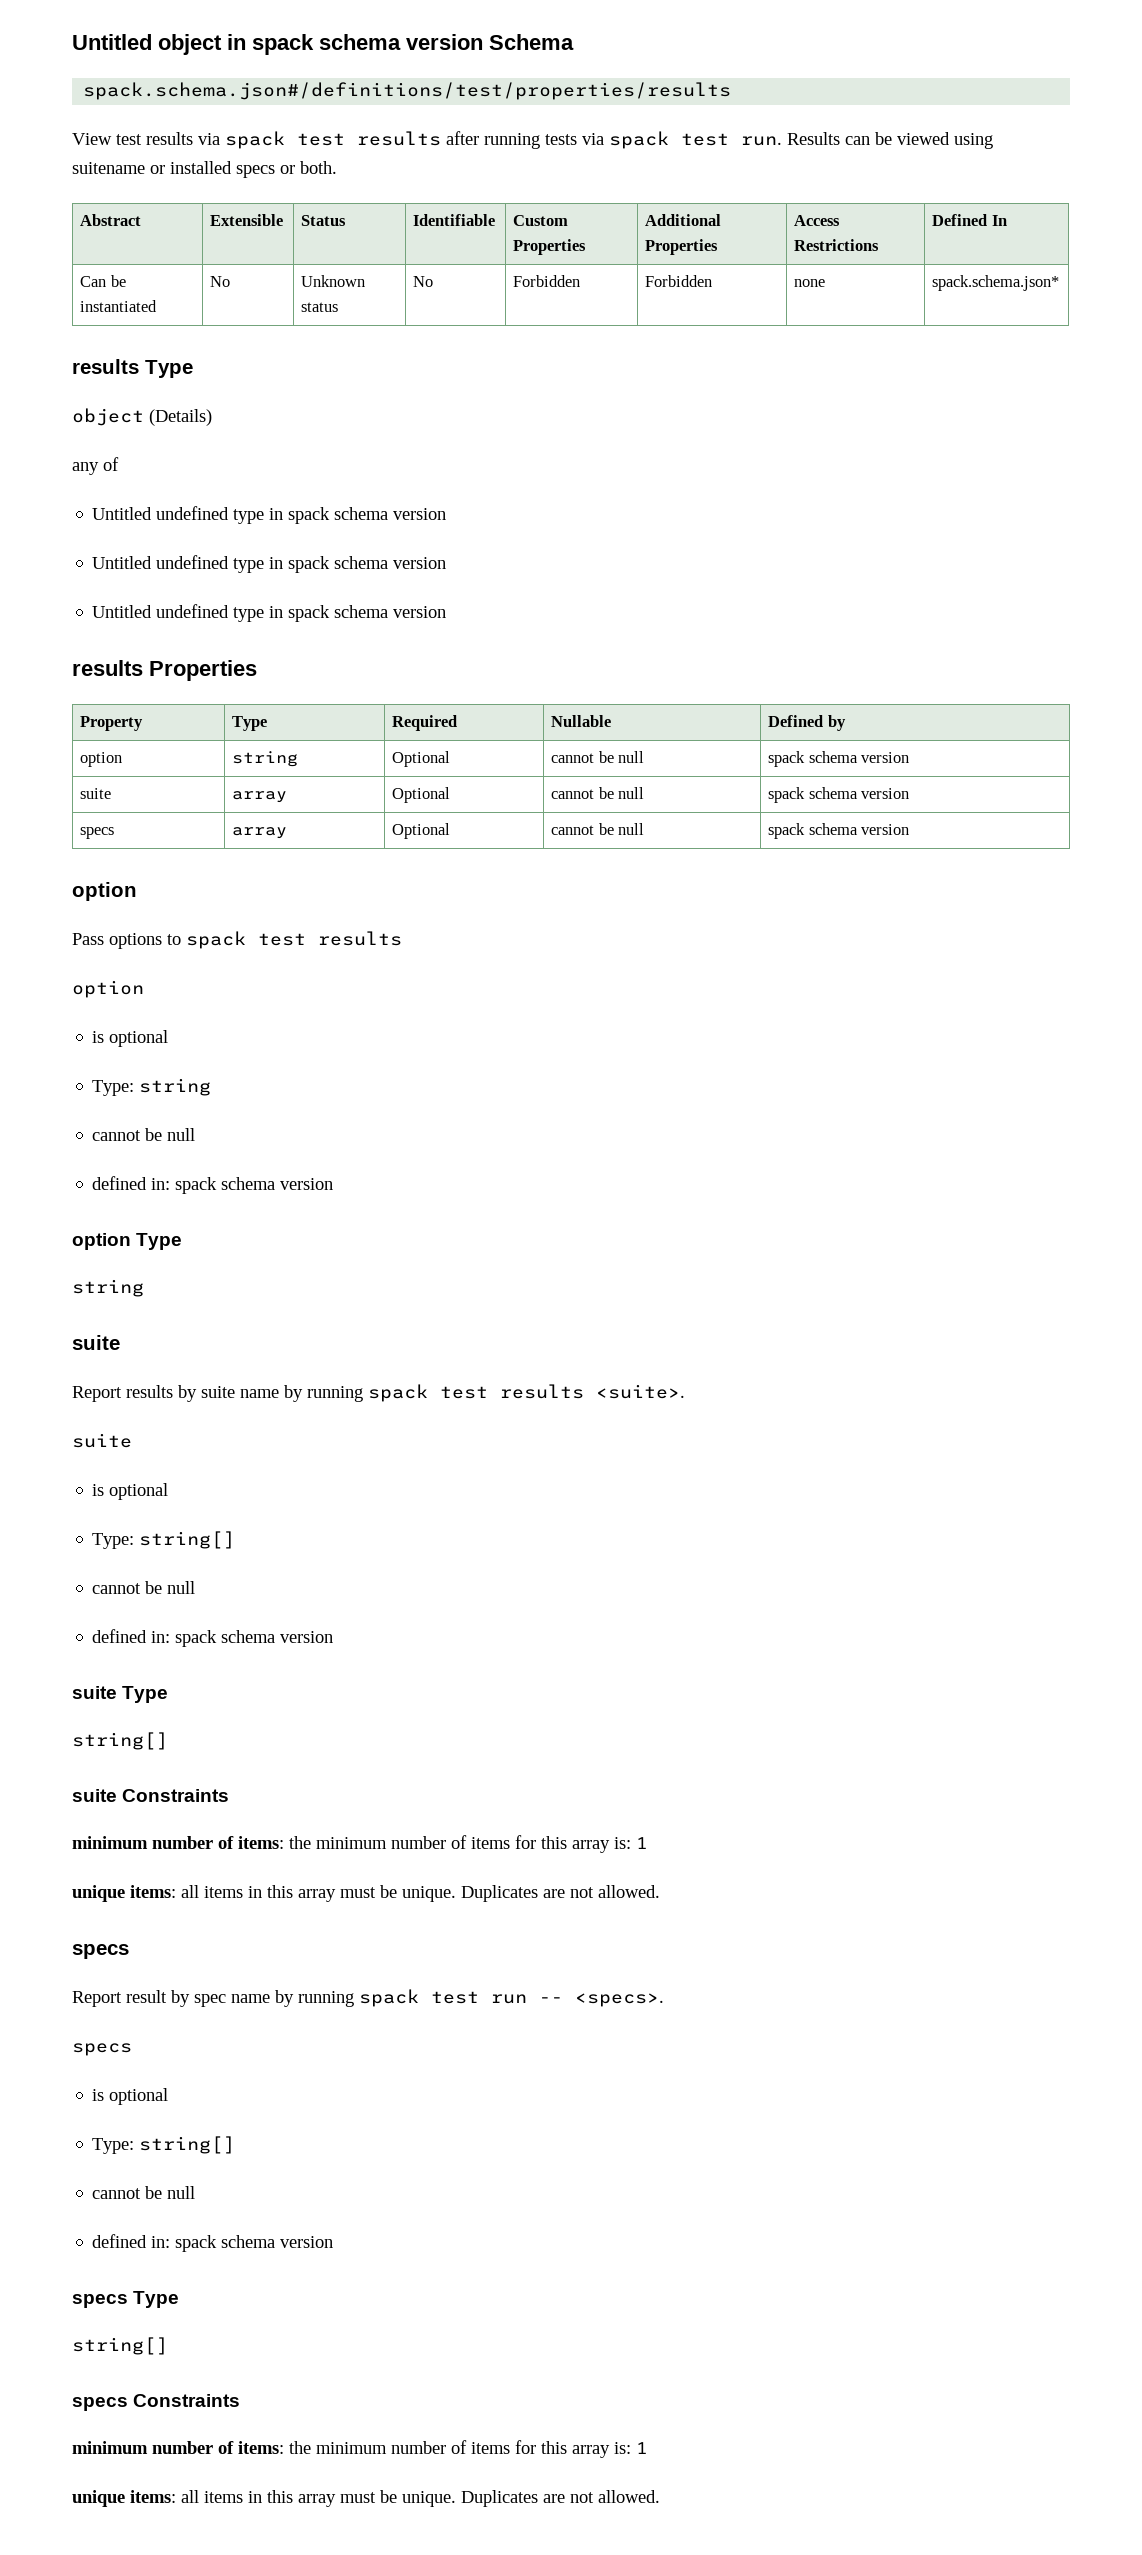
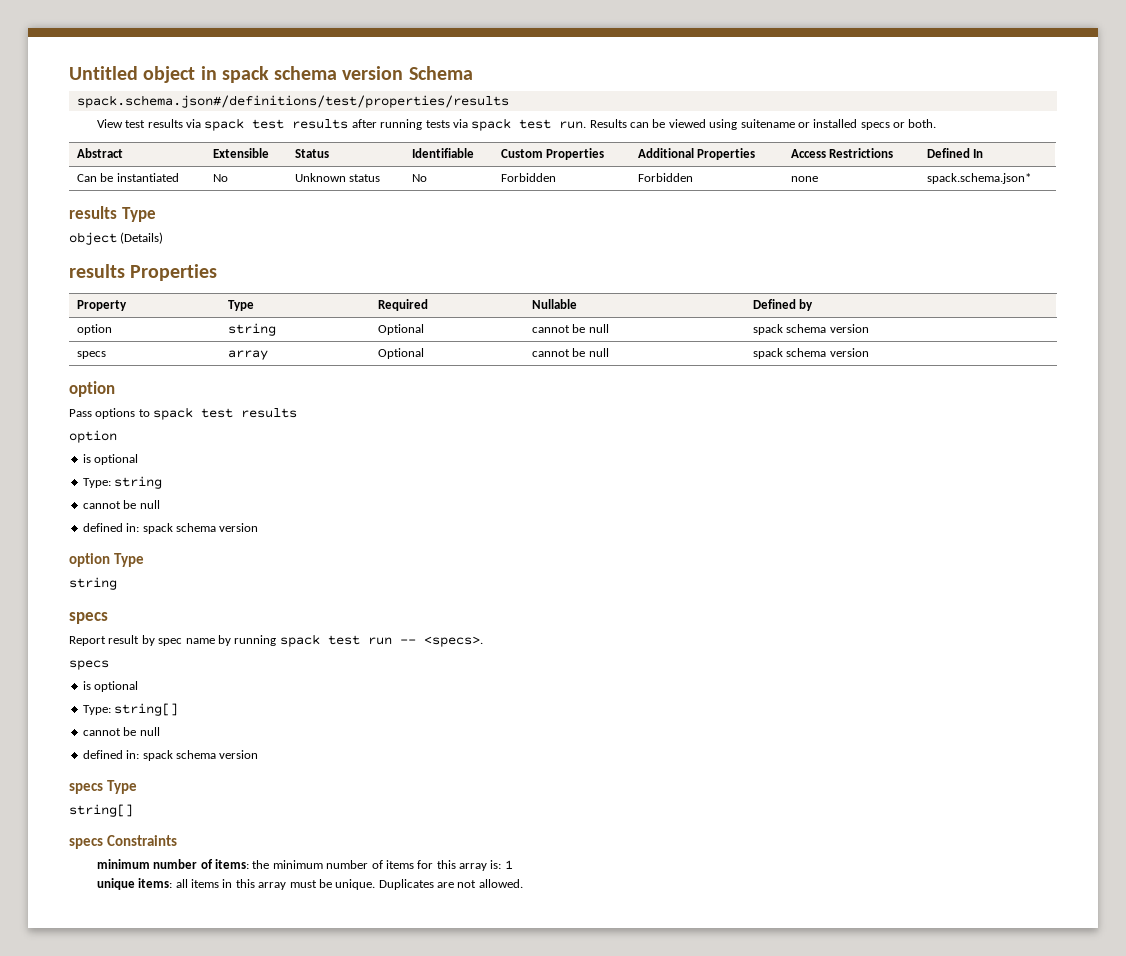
[72,457,119,475] [92,506,447,524] [92,555,447,573] [92,604,447,622] // any of // Untitled undefined type in spack schema version // Untitled undefined type in spack schema version // Untitled undefined type in spack schema version -> (164, 238) none
[80,788,112,799] [232,791,288,803] [392,787,451,803] [551,787,645,799] [768,787,910,803] // suite | array | Optional | cannot be null | spack schema version -> (869, 328) none
[72,1335,120,1350] [72,1384,685,1402] [72,1433,132,1448] [92,1483,169,1500] [92,1531,236,1549] [92,1581,196,1594] [92,1629,334,1647] [72,1686,169,1703] [72,1732,168,1750] [72,1789,230,1802] [72,1835,648,1853] [72,1885,660,1902] // suite // Report results by suite name by running spack test results <suite>. // suite // is optional // Type: string[] // cannot be null // defined in: spack schema version // suite Type // string[] // suite Constraints // minimum number of items: the minimum number of items for this array is: 1 // unique items: all items in this array must be unique. Duplicates are not allowed. -> (117, 583) none

